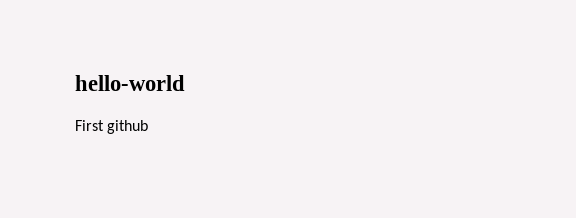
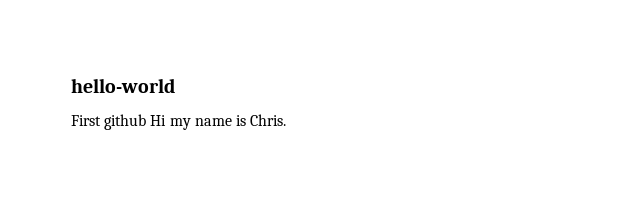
(149, 127) none -> [150,114,287,130] Hi my name is Chris.

